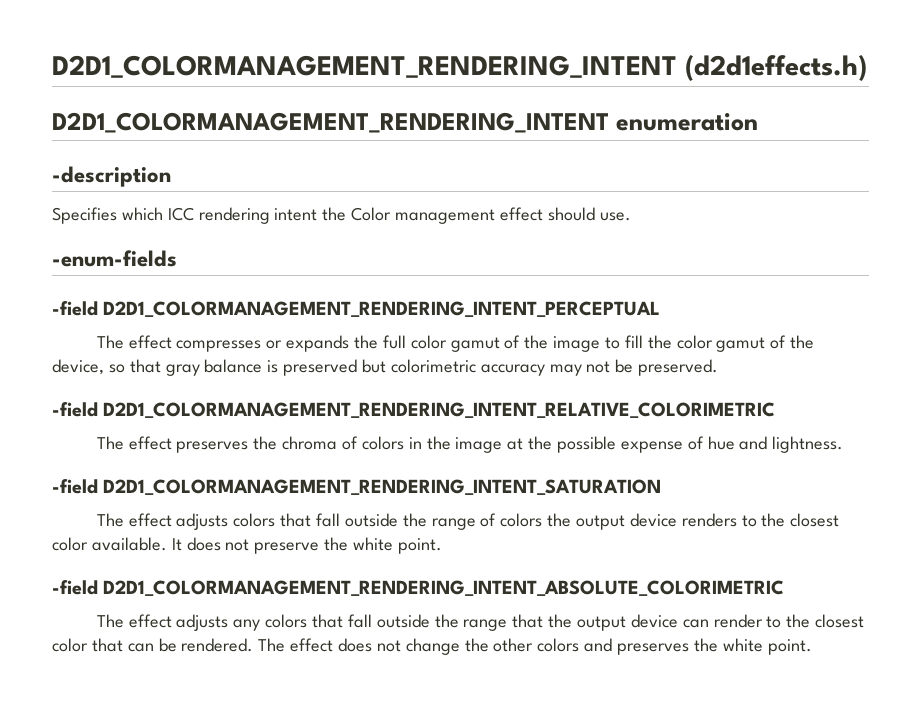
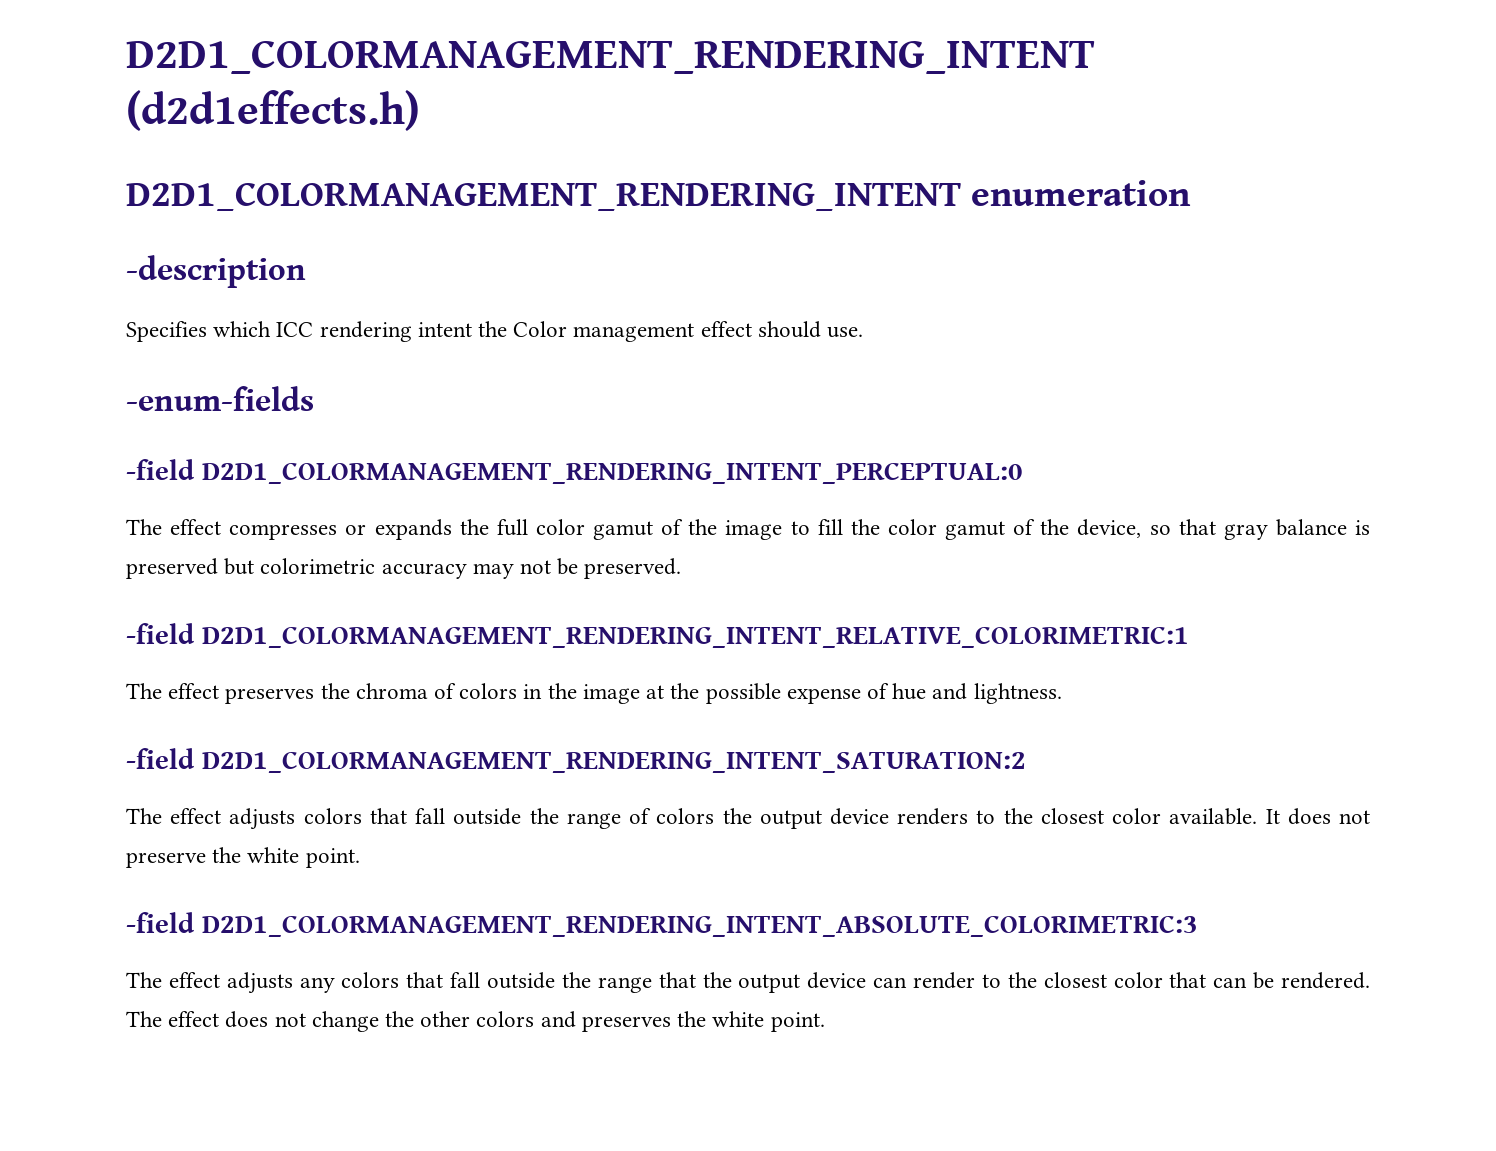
[103,301,661,317] D2D1_COLORMANAGEMENT_RENDERING_INTENT_PERCEPTUAL -> [201,462,1023,484] D2D1_COLORMANAGEMENT_RENDERING_INTENT_PERCEPTUAL:0
[103,402,776,418] D2D1_COLORMANAGEMENT_RENDERING_INTENT_RELATIVE_COLORIMETRIC -> [201,626,1189,648] D2D1_COLORMANAGEMENT_RENDERING_INTENT_RELATIVE_COLORIMETRIC:1
[103,479,662,495] D2D1_COLORMANAGEMENT_RENDERING_INTENT_SATURATION -> [201,751,1026,773] D2D1_COLORMANAGEMENT_RENDERING_INTENT_SATURATION:2
[103,580,785,596] D2D1_COLORMANAGEMENT_RENDERING_INTENT_ABSOLUTE_COLORIMETRIC -> [201,915,1198,937] D2D1_COLORMANAGEMENT_RENDERING_INTENT_ABSOLUTE_COLORIMETRIC:3

